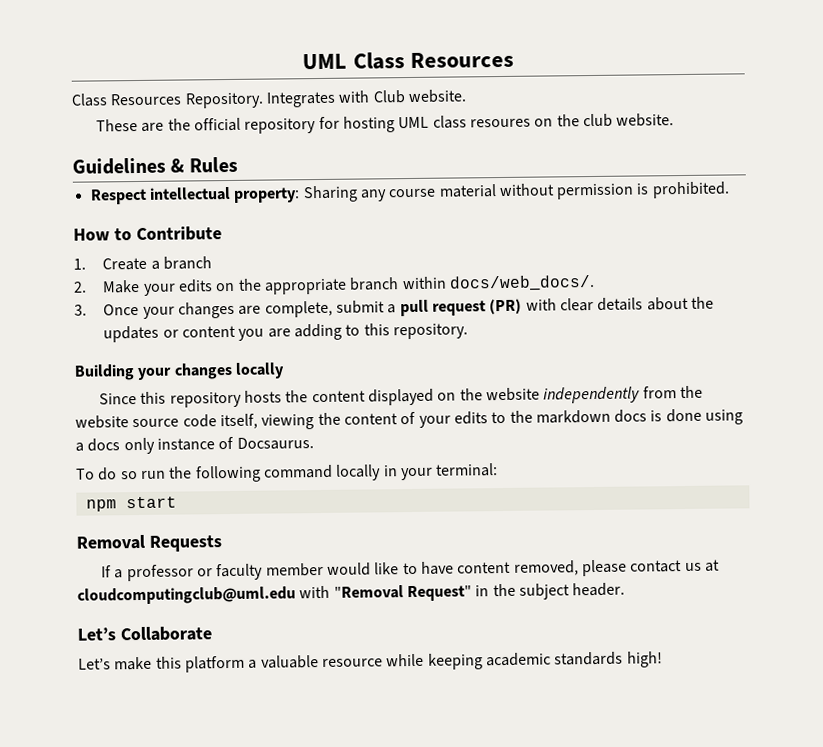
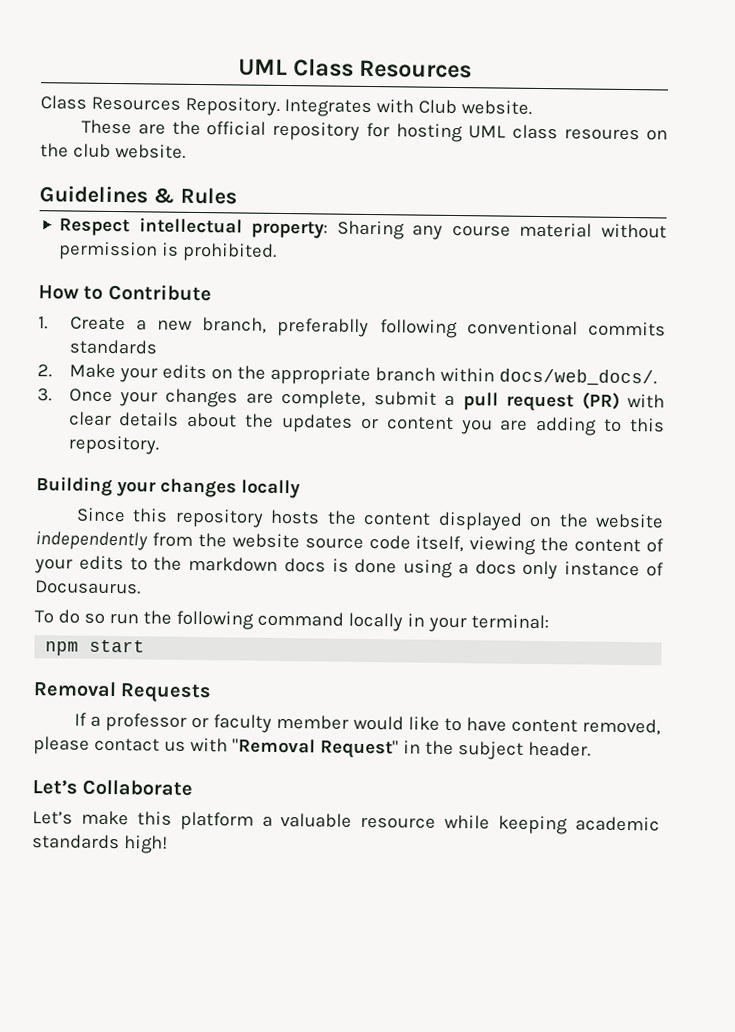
[163,256,213,270] branch -> [156,317,666,339] [68,339,158,355] new branch, preferablly following conventional commits standards
[236,437,314,450] Docsaurus. -> [35,580,141,595] Docusaurus.
[704,559,720,572] [77,586,296,605] at cloudcomputingclub@uml.edu -> (186, 746) none

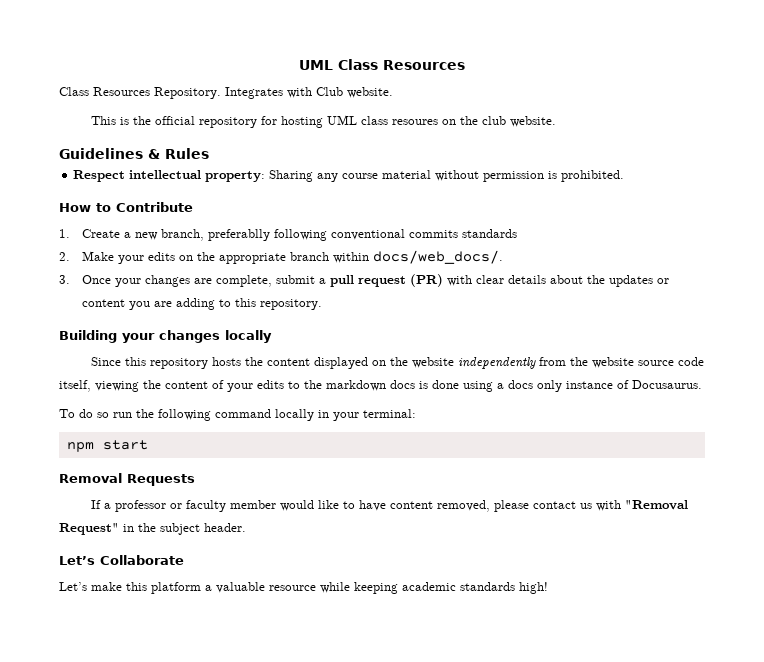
[80,119,166,135] These are -> [91,116,130,125] This is

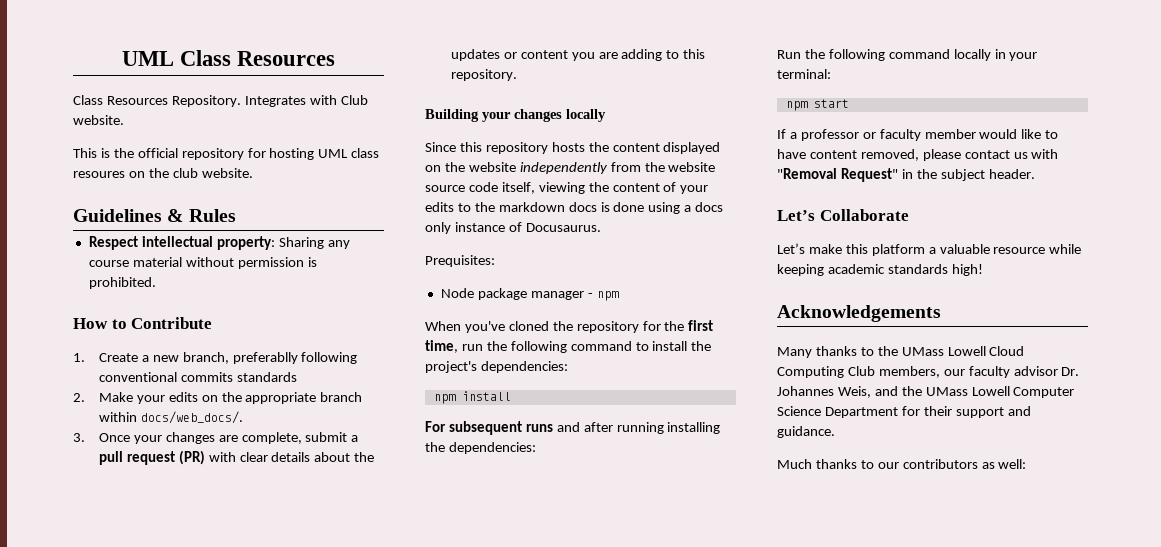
[59,409,132,418] To do so run -> [425,255,495,267] [440,288,619,301] [425,320,714,333] [425,340,712,353] [425,361,568,373] [433,391,511,404] [425,421,721,435] [425,442,536,454] [777,50,801,59] Prequisites: // Node package manager - npm // When you've cloned the repository for the first time, run the following command to install the project's dependencies: // npm install // For subsequent runs and after running installing the dependencies: // Run
[59,473,195,486] // Removal Requests -> (849, 103) none
(548, 588) none -> [777,305,941,322] [777,346,1025,358] [777,366,1080,378] [777,386,1075,398] [777,406,1031,418] [777,426,835,438] [777,459,1027,469] // Acknowledgements // Many thanks to the UMass Lowell Cloud Computing Club members, our faculty advisor Dr. Johannes Weis, and the UMass Lowell Computer Science Department for their support and guidance. // Much thanks to our contributors as well:

